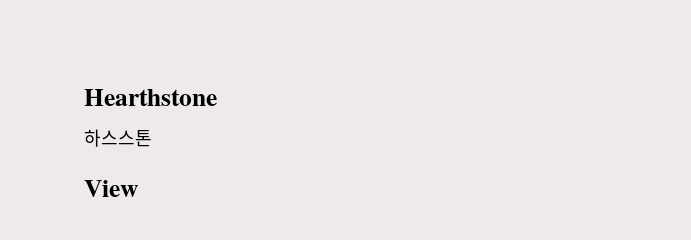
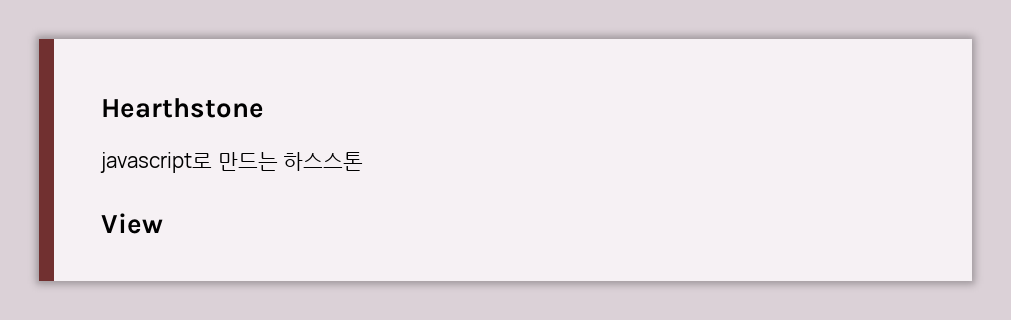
(217, 97) none -> [100,152,278,173] javascript로 만드는

